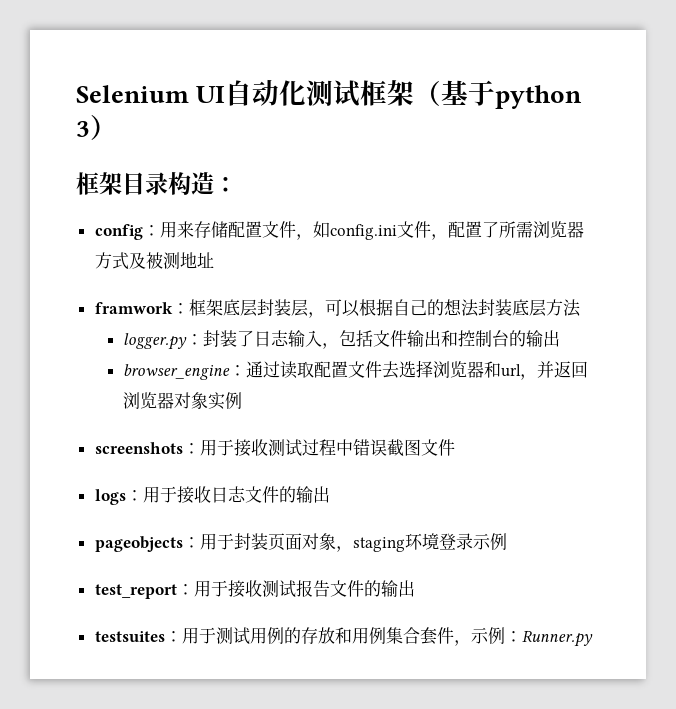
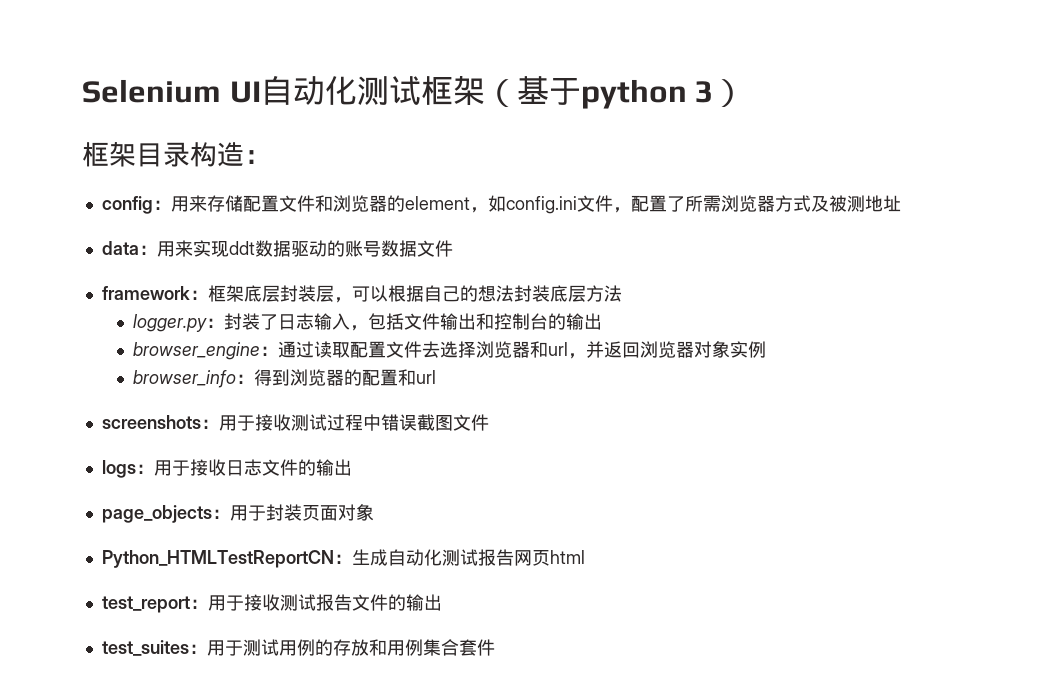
(296, 229) none -> [314,195,470,212] 和浏览器的element
[94,302,173,314] framwork -> [101,240,453,257] [101,286,190,300] data：用来实现ddt数据驱动的账号数据文件 // framework
(242, 400) none -> [132,369,436,388] // browser_info：得到浏览器的配置和url
[94,536,183,552] pageobjects -> [101,505,212,523] page_objects
[335,533,507,552] ，staging环境登录示例 -> [101,549,585,568] // Python_HTMLTestReportCN：生成自动化测试报告网页html
[94,631,165,642] testsuites -> [101,640,189,656] test_suites
[453,627,593,647] ，示例：Runner.py -> (495, 647) none

